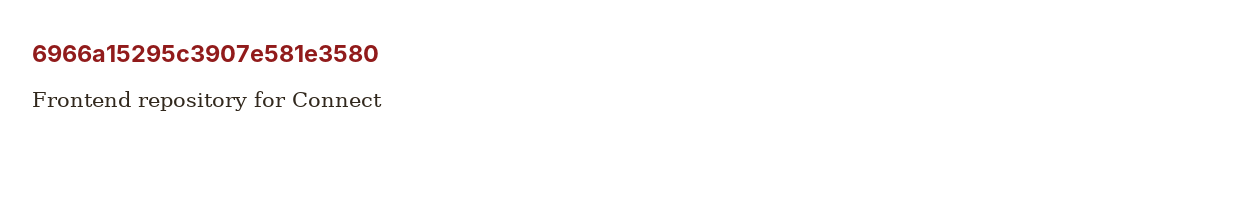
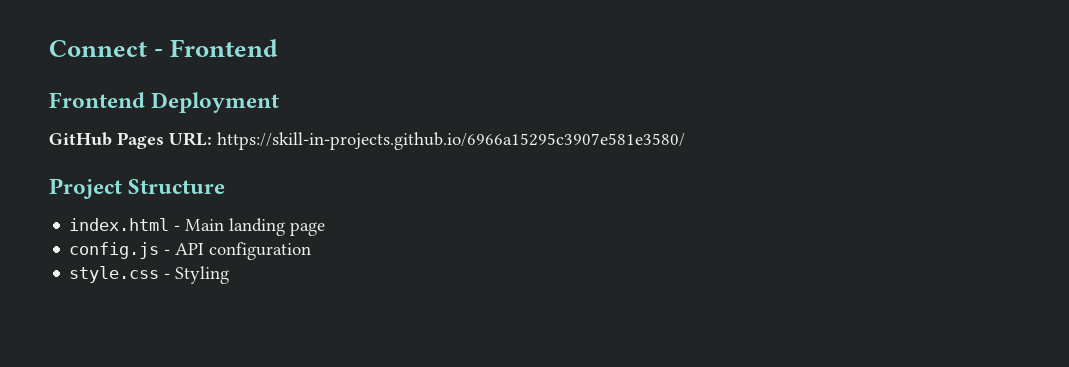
[32,44,379,62] [32,91,382,111] 6966a15295c3907e581e3580 // Frontend repository for Connect -> [49,39,279,57] [49,92,280,113] [49,132,685,150] [49,178,226,199] [69,218,326,236] [69,242,312,260] [69,266,230,284] Connect - Frontend // Frontend Deployment // GitHub Pages URL: https://skill-in-projects.github.io/6966a15295c3907e581e3580/ // Project Structure // index.html - Main landing page // config.js - API configuration // style.css - Styling

